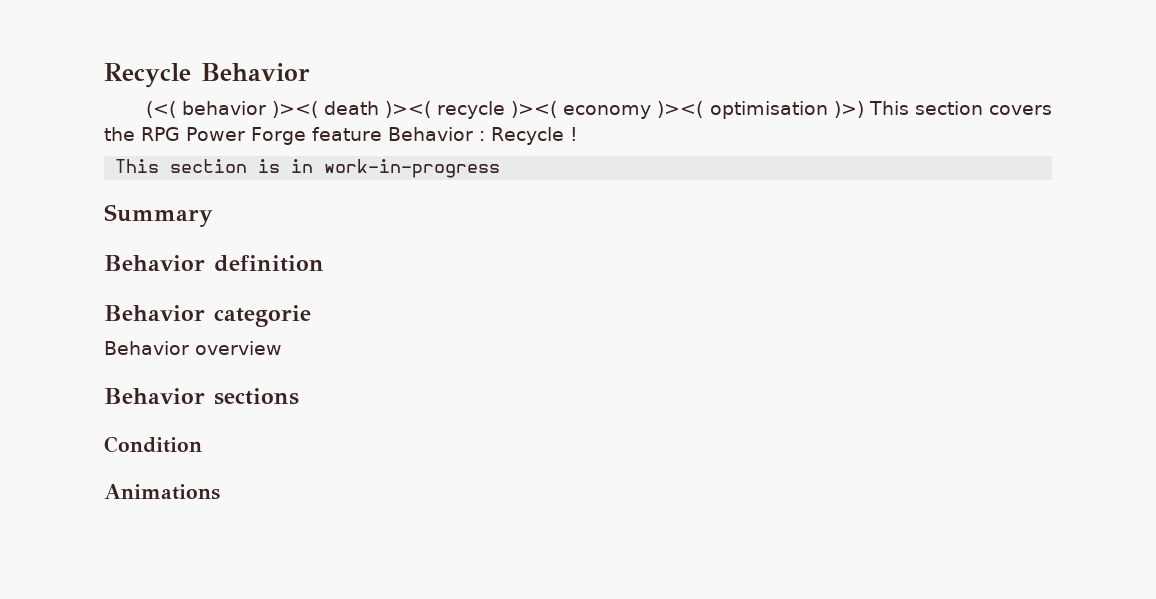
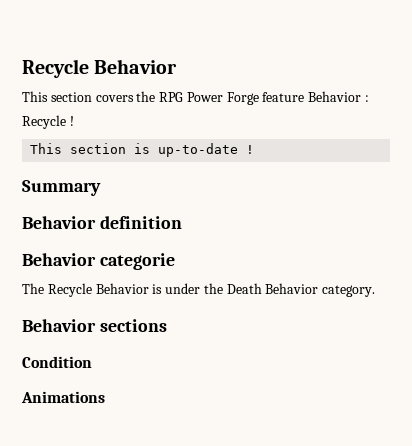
[145,101,864,119] (<( behavior )><( death )><( recycle )><( economy )><( optimisation )>) -> (178, 66) none
[291,159,501,178] in work-in-progress -> [158,143,255,157] up-to-date !
[104,341,282,355] Behavior overview -> [22,283,376,297] The Recycle Behavior is under the Death Behavior category.

